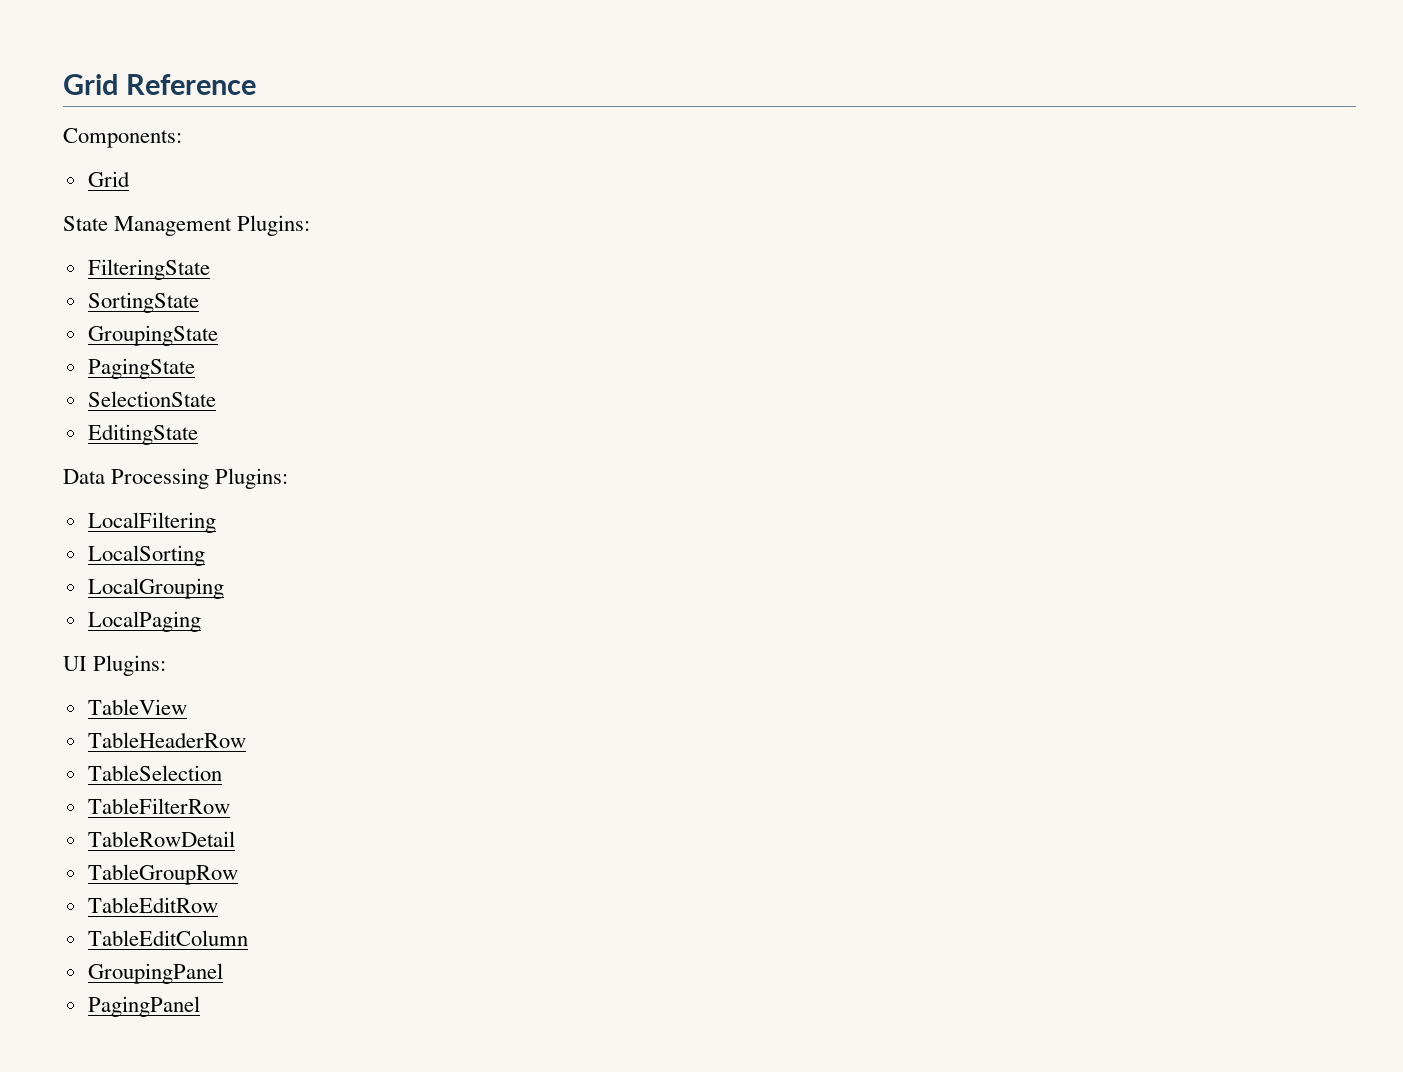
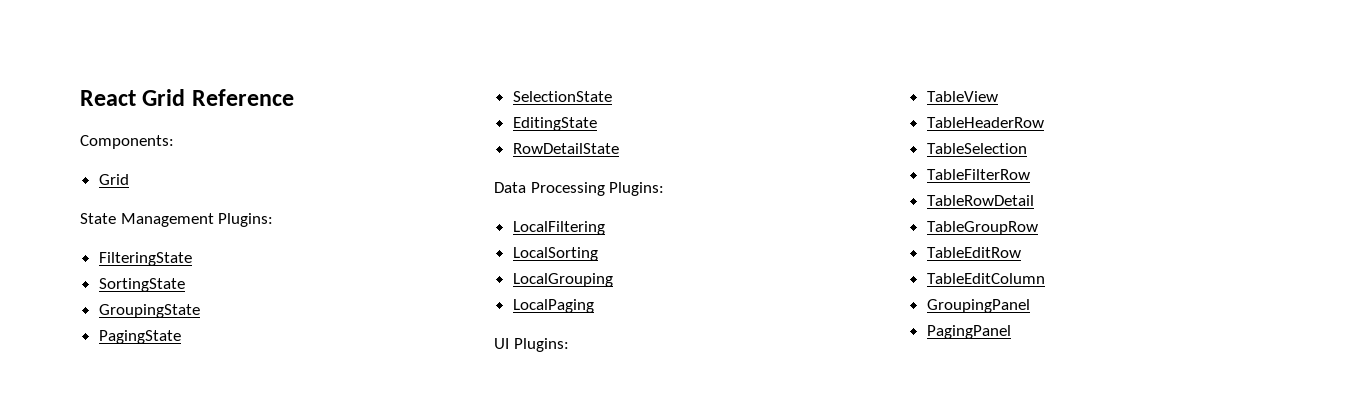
(63, 84) none -> [80,90,136,106] React
(198, 434) none -> [512,143,619,154] // RowDetailState

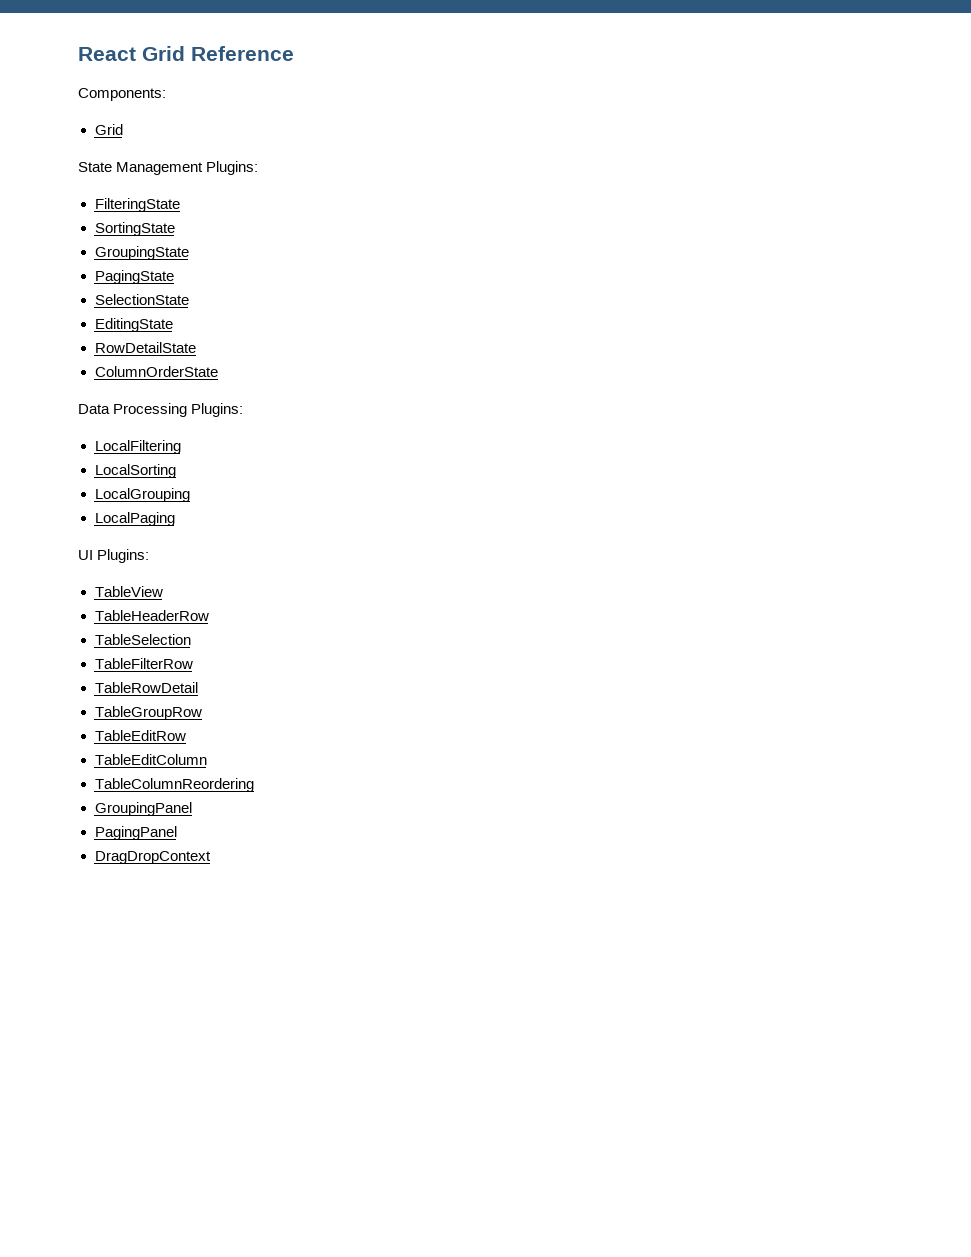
(619, 148) none -> [94,366,218,377] // ColumnOrderState
(1045, 278) none -> [94,778,254,792] // TableColumnReordering
(1011, 332) none -> [94,851,211,864] // DragDropContext

